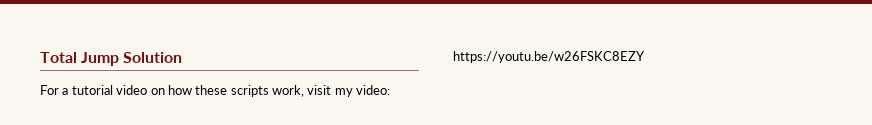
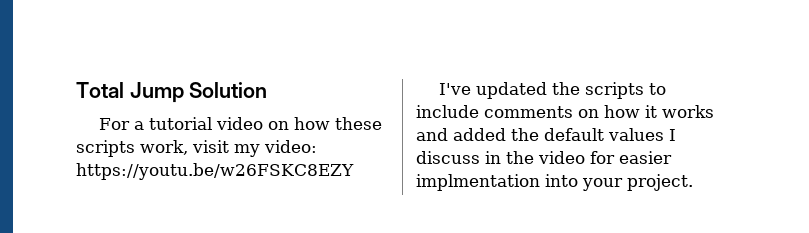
(645, 57) none -> [439,82,667,99] [416,105,714,118] [416,128,676,141] [416,151,672,164] [416,174,693,191] // I've updated the scripts to include comments on how it works and added the default values I discuss in the video for easier implmentation into your project.

